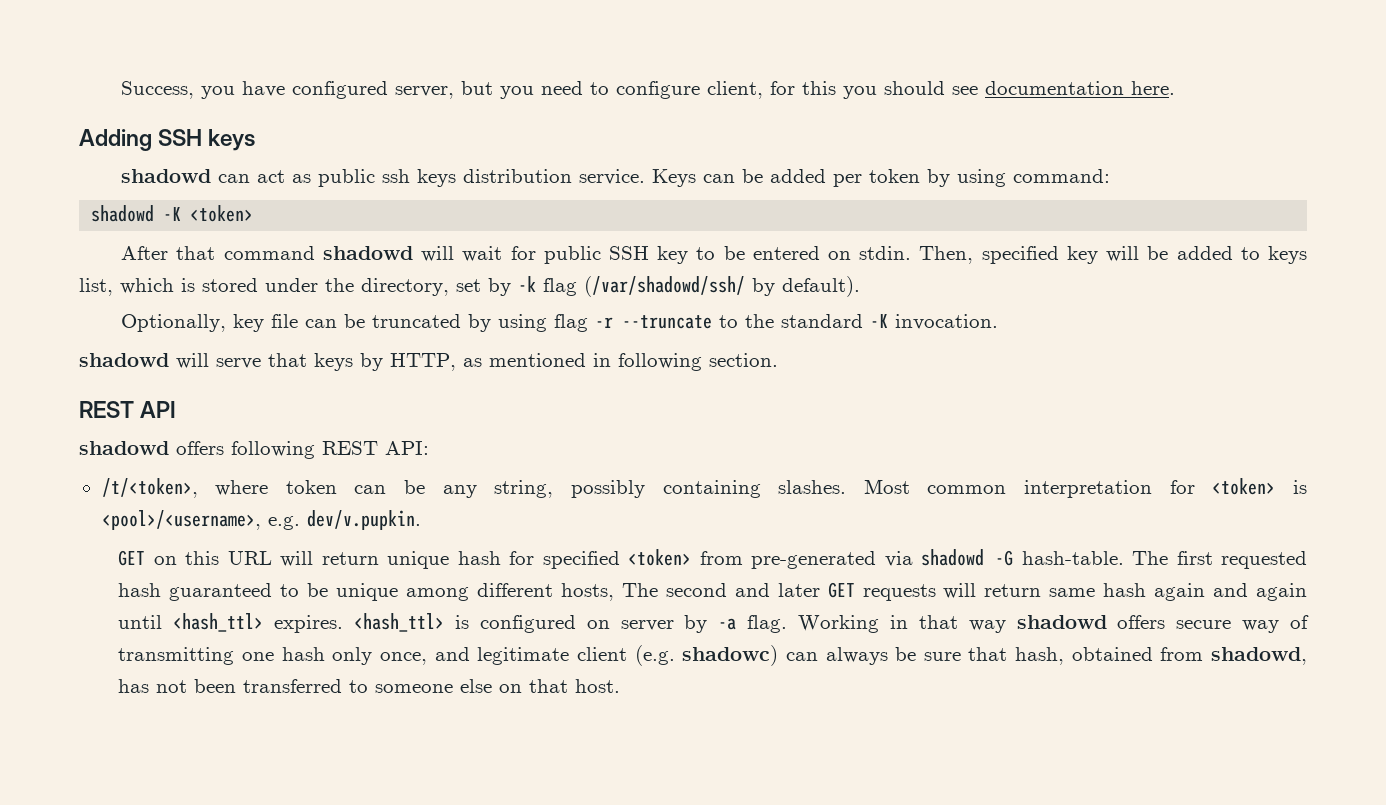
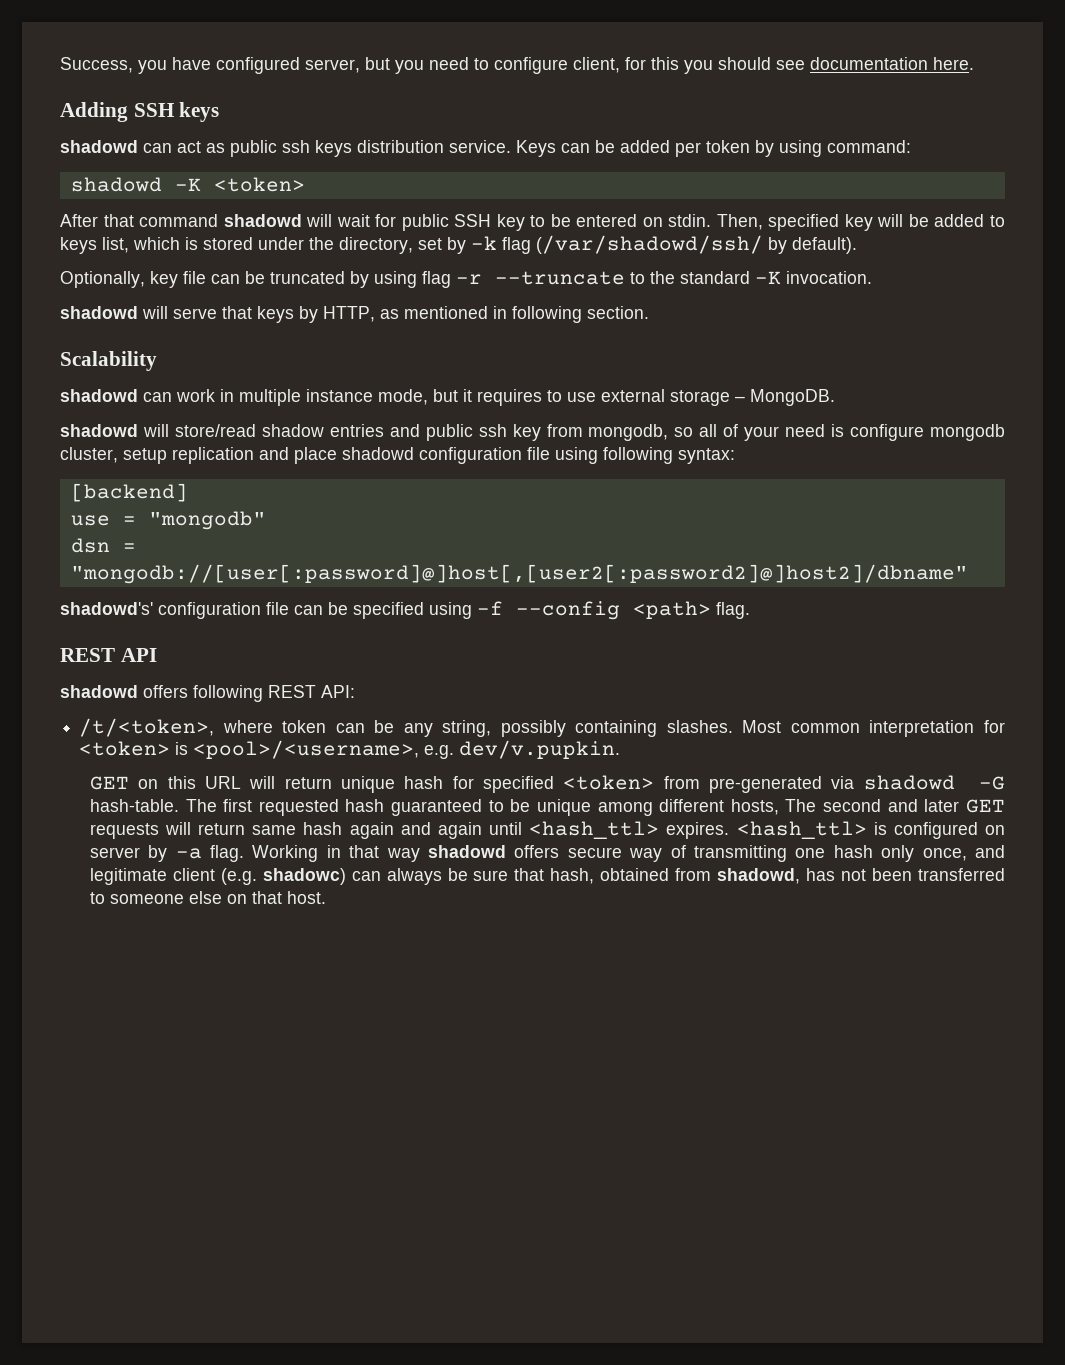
(778, 360) none -> [60,351,157,371] [60,389,835,406] [60,424,1006,441] [60,447,735,464] [70,483,188,502] [70,511,266,530] [70,538,136,553] [70,564,968,584] [60,601,750,620] // Scalability // shadowd can work in multiple instance mode, but it requires to use external storage – MongoDB. // shadowd will store/read shadow entries and public ssh key from mongodb, so all of your need is configure mongodb cluster, setup replication and place shadowd configuration file using following syntax: // [backend] // use = "mongodb" // dsn = "mongodb://[user[:password]@]host[,[user2[:password2]@]host2]/dbname" // shadowd's' configuration file can be specified using -f --config <path> flag.

